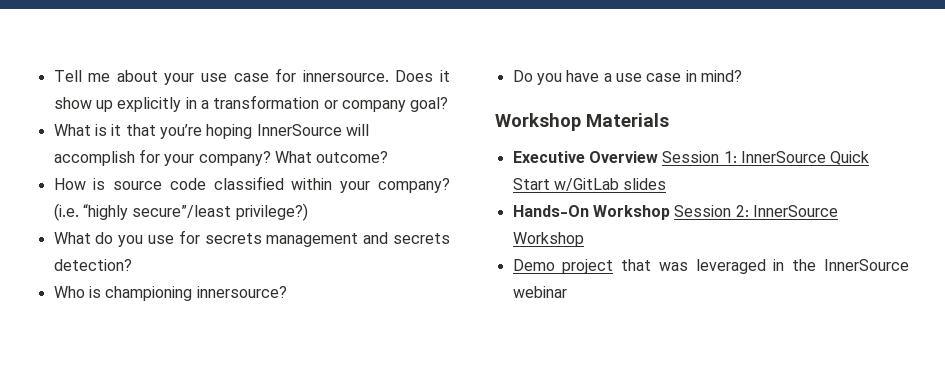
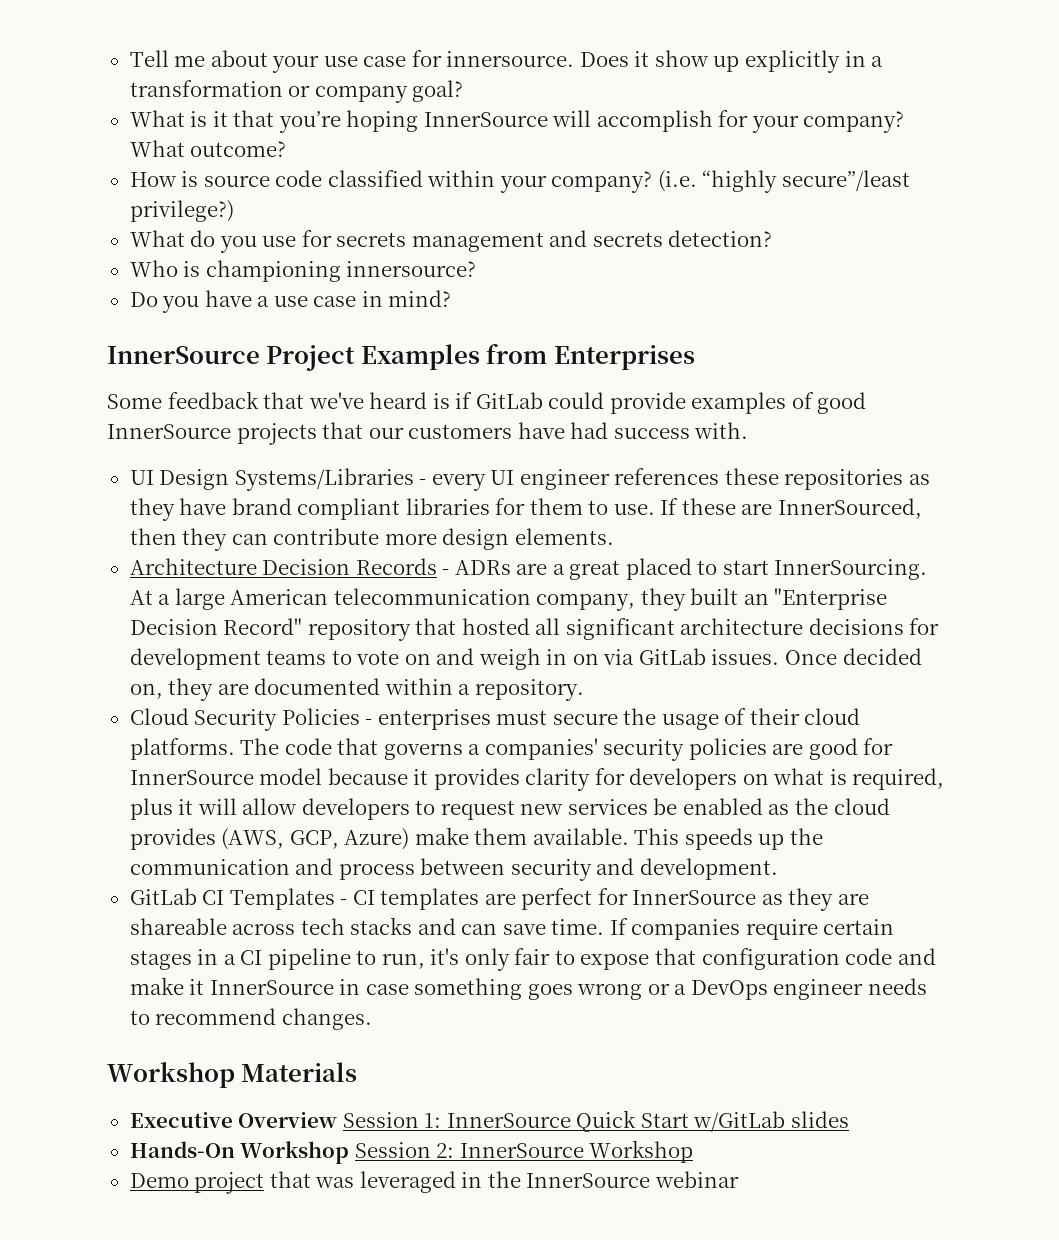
(742, 76) none -> [107,343,695,371] [107,391,867,414] [107,422,749,445] [129,468,930,491] [129,498,922,521] [129,528,614,551] [129,558,928,580] [129,588,888,611] [129,618,940,641] [129,648,922,670] [129,678,584,701] [129,708,861,731] [129,738,894,761] [129,768,945,791] [129,798,890,820] [129,827,823,850] [129,858,778,881] [129,888,869,911] [129,917,895,940] [129,948,936,971] [129,977,927,1000] [129,1008,372,1030] // InnerSource Project Examples from Enterprises // Some feedback that we've heard is if GitLab could provide examples of good InnerSource projects that our customers have had success with. // UI Design Systems/Libraries - every UI engineer references these repositories as they have brand compliant libraries for them to use. If these are InnerSourced, then they can contribute more design elements. // Architecture Decision Records - ADRs are a great placed to start InnerSourcing. At a large American telecommunication company, they built an "Enterprise Decision Record" repository that hosted all significant architecture decisions for development teams to vote on and weigh in on via GitLab issues. Once decided on, they are documented within a repository. // Cloud Security Policies - enterprises must secure the usage of their cloud platforms. The code that governs a companies' security policies are good for InnerSource model because it provides clarity for developers on what is required, plus it will allow developers to request new services be enabled as the cloud provides (AWS, GCP, Azure) make them available. This speeds up the communication and process between security and development. // GitLab CI Templates - CI templates are perfect for InnerSource as they are shareable across tech stacks and can save time. If companies require certain stages in a CI pipeline to run, it's only fair to expose that configuration code and make it InnerSource in case something goes wrong or a DevOps engineer needs to recommend changes.

